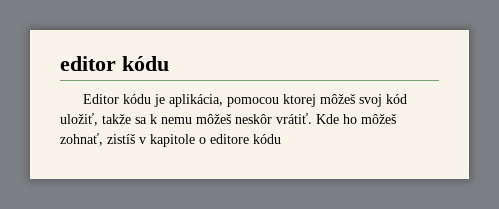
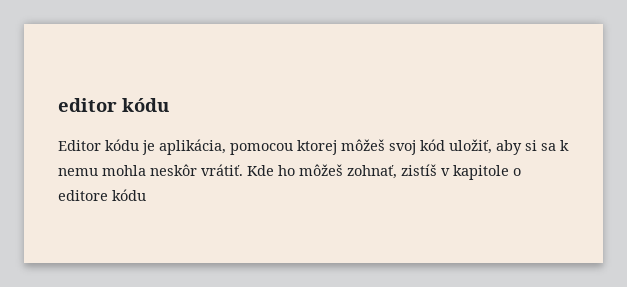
[102,114,131,124] takže -> [496,140,537,155] aby si
[196,114,232,124] môžeš -> [102,165,146,176] mohla

